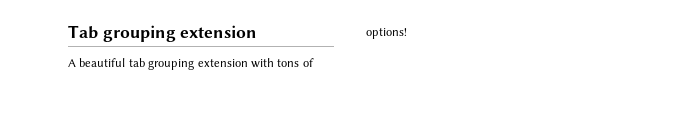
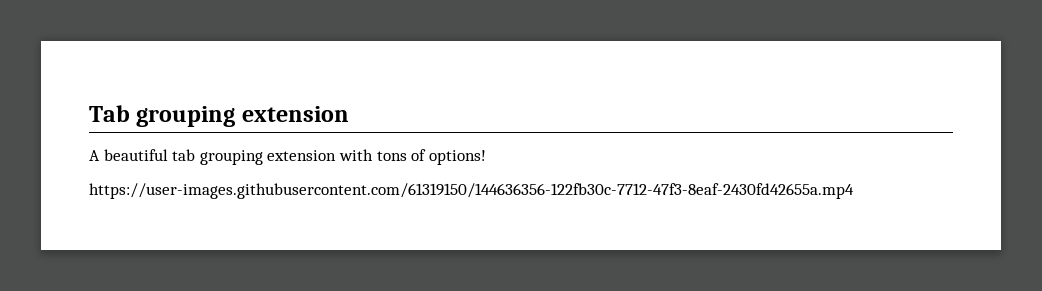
(407, 33) none -> [89,183,854,199] // https://user-images.githubusercontent.com/61319150/144636356-122fb30c-7712-47f3-8eaf-2430fd42655a.mp4

